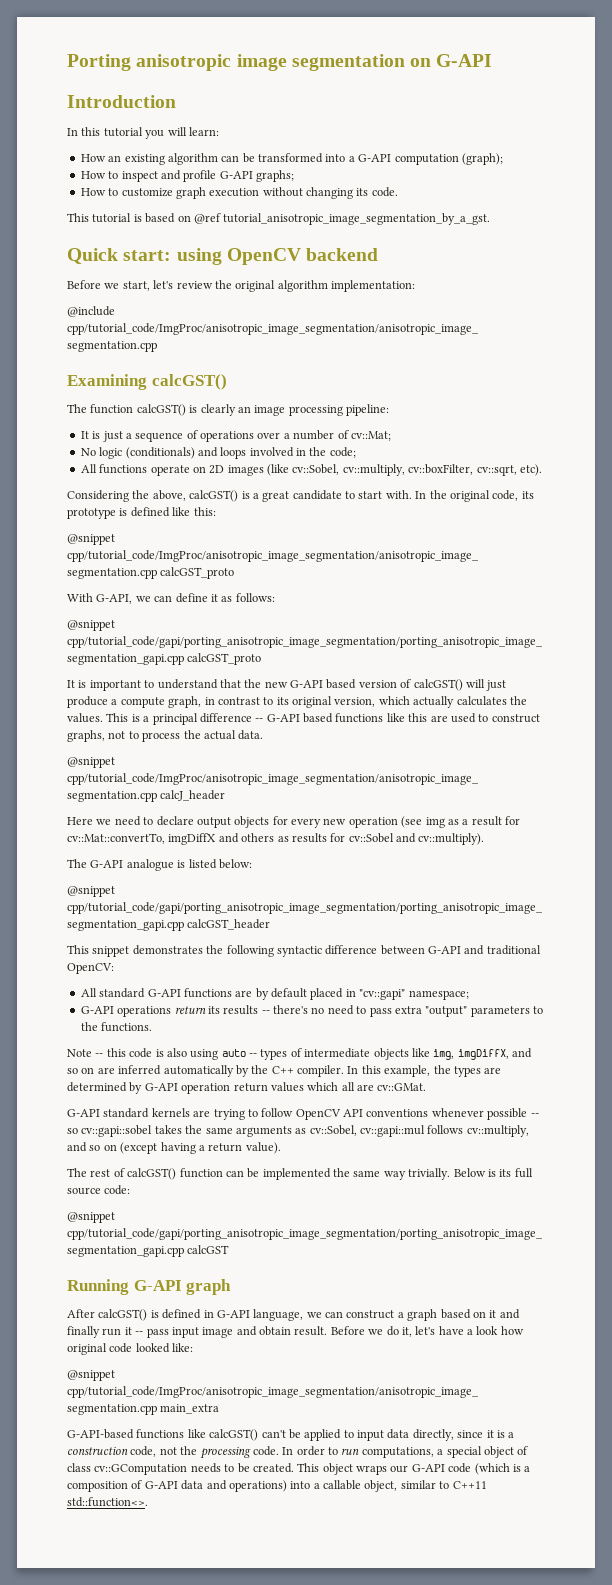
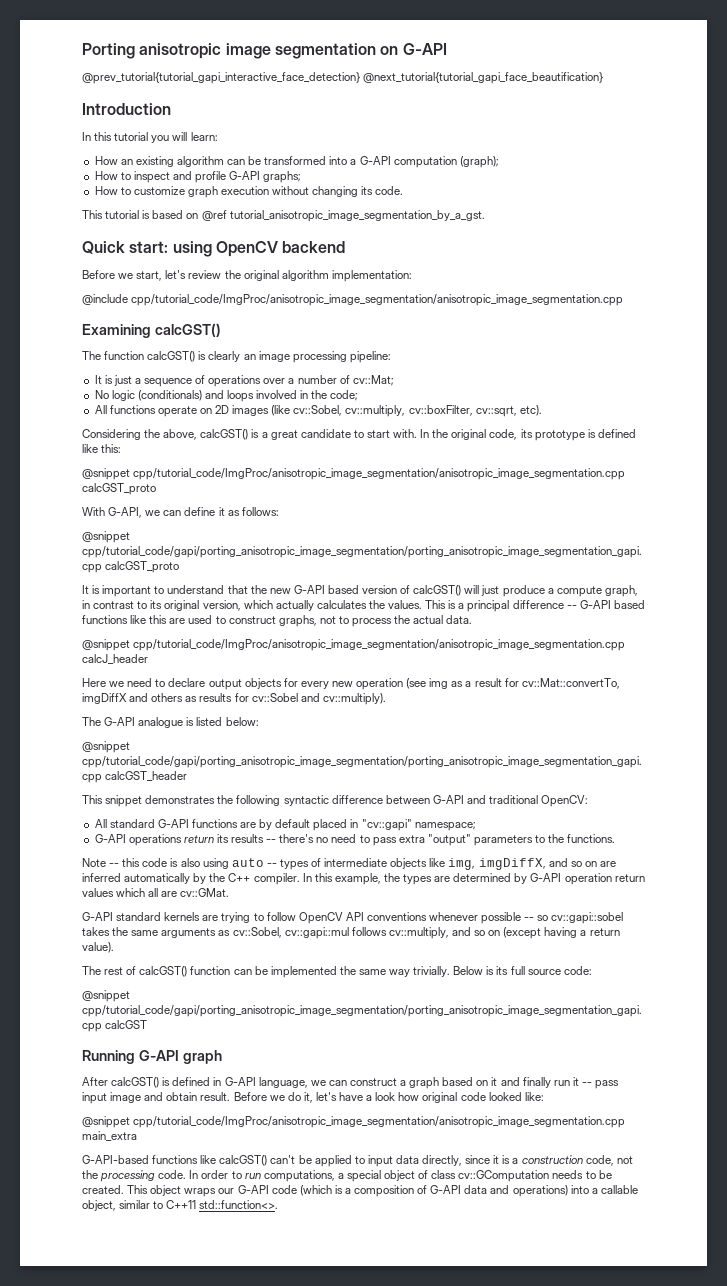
(493, 60) none -> [82,72,604,84] // @prev_tutorial{tutorial_gapi_interactive_face_detection} @next_tutorial{tutorial_gapi_face_beautification}

